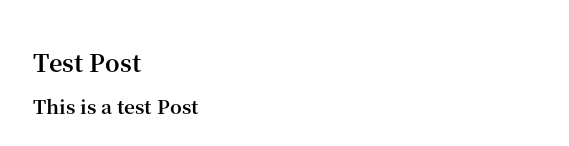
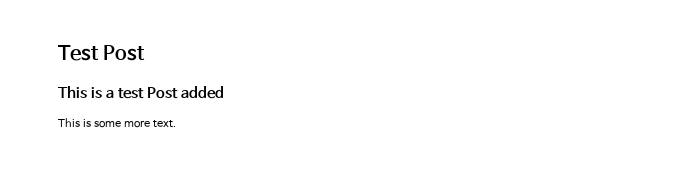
(199, 107) none -> [181,86,225,99] [58,118,176,128] added // This is some more text.

